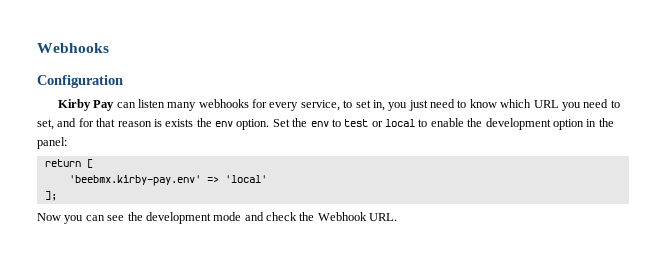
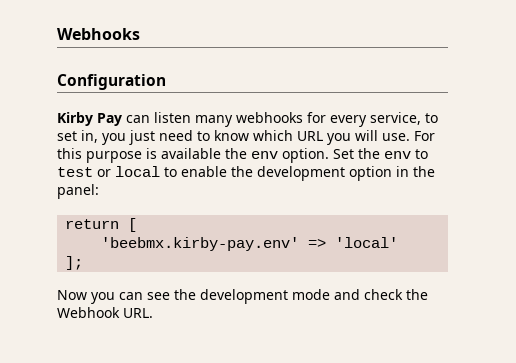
[583,99,620,108] [37,118,194,130] need to set, and for that reason is exists -> [355,130,435,141] [57,148,221,163] will use. For this purpose is available

